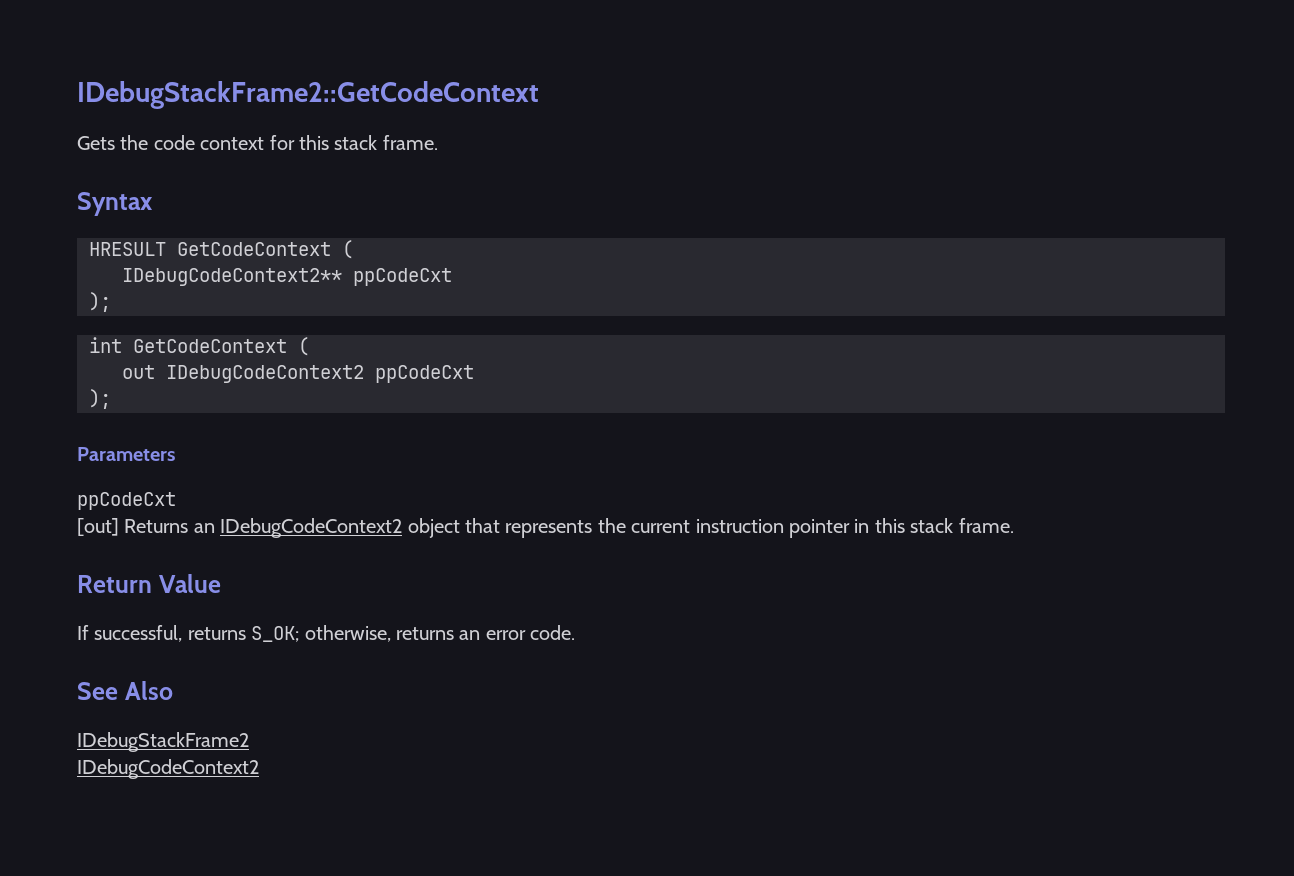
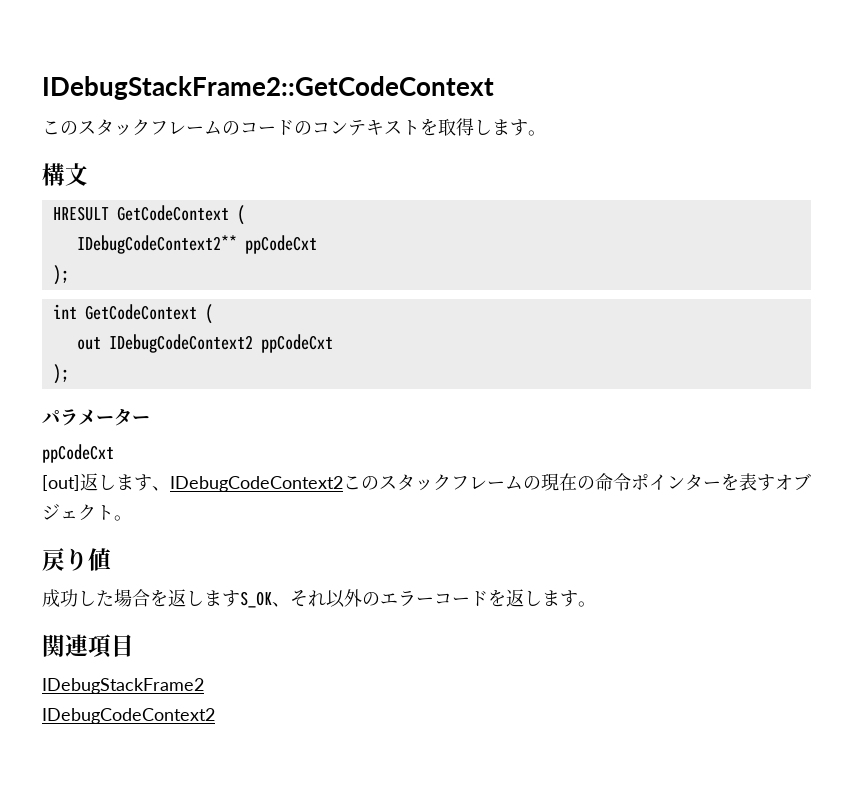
[77,135,438,150] [77,192,153,216] Gets the code context for this stack frame. // Syntax -> [42,118,546,136] [42,163,88,186] このスタックフレームのコードのコンテキストを取得します。 // 構文
[77,447,175,461] Parameters -> [42,408,150,426] パラメーター
[124,518,1014,538] [77,574,221,593] [77,625,576,642] [77,681,173,700] Returns an IDebugCodeContext2 object that represents the current instruction pointer in this stack frame. // Return Value // If successful, returns S_OK; otherwise, returns an error code. // See Also -> [80,473,811,492] [42,504,132,521] [42,548,111,571] [42,589,596,608] [42,634,134,658] 返します、IDebugCodeContext2このスタックフレームの現在の命令ポインターを表すオブジェクト。 // 戻り値 // 成功した場合を返しますS_OK、それ以外のエラーコードを返します。 // 関連項目

